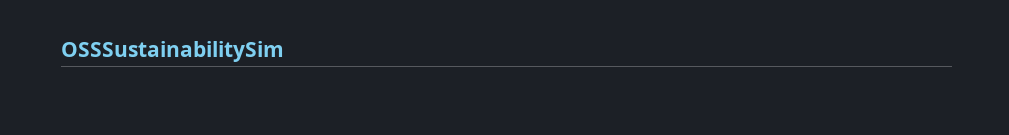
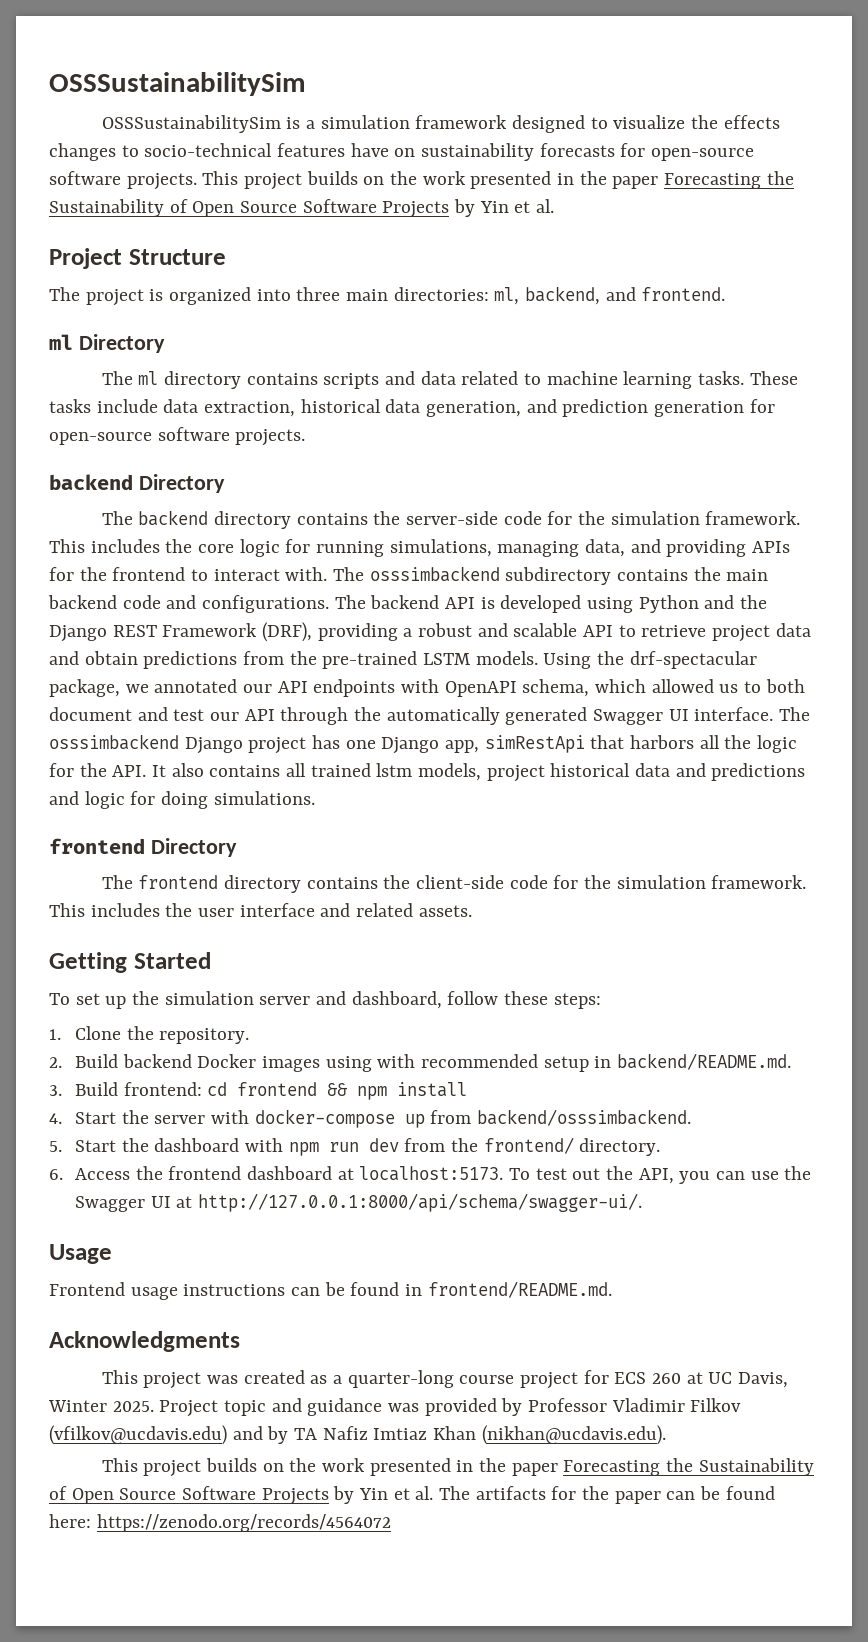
[61,41,284,62] OSSSustainabilitySim -> [49,72,306,96] [101,115,780,133] [49,143,755,161] [49,171,794,190] [49,199,555,218] [49,248,226,269] [49,286,726,306] [49,334,165,353] [101,371,798,389] [49,399,775,417] [49,427,306,446] [49,474,225,493] [101,510,801,529] [49,539,791,557] [49,566,769,585] [48,595,768,613] [49,622,811,642] [49,651,757,669] [49,679,805,697] [49,707,811,725] [49,734,798,754] [49,763,806,782] [49,791,315,809] [49,838,237,857] [101,875,807,893] [49,903,472,917] [49,952,211,973] [49,991,601,1009] [49,1026,250,1044] [49,1053,791,1072] [49,1082,468,1100] [49,1109,691,1128] [49,1137,661,1156] [49,1166,812,1184] [74,1193,642,1212] [49,1244,112,1264] [49,1281,612,1300] [49,1331,240,1352] [101,1370,788,1389] [48,1398,742,1417] [49,1425,666,1445] [101,1458,814,1477] [49,1486,775,1505] [49,1514,391,1532] OSSSustainabilitySim // OSSSustainabilitySim is a simulation framework designed to visualize the effects changes to socio-technical features have on sustainability forecasts for open-source software projects. This project builds on the work presented in the paper Forecasting the Sustainability of Open Source Software Projects by Yin et al. // Project Structure // The project is organized into three main directories: ml, backend, and frontend. // ml Directory // The ml directory contains scripts and data related to machine learning tasks. These tasks include data extraction, historical data generation, and prediction generation for open-source software projects. // backend Directory // The backend directory contains the server-side code for the simulation framework. This includes the core logic for running simulations, managing data, and providing APIs for the frontend to interact with. The osssimbackend subdirectory contains the main backend code and configurations. The backend API is developed using Python and the Django REST Framework (DRF), providing a robust and scalable API to retrieve project data and obtain predictions from the pre-trained LSTM models. Using the drf-spectacular package, we annotated our API endpoints with OpenAPI schema, which allowed us to both document and test our API through the automatically generated Swagger UI interface. The osssimbackend Django project has one Django app, simRestApi that harbors all the logic for the API. It also contains all trained lstm models, project historical data and predictions and logic for doing simulations. // frontend Directory // The frontend directory contains the client-side code for the simulation framework. This includes the user interface and related assets. // Getting Started // To set up the simulation server and dashboard, follow these steps: // 1. Clone the repository. // 2. Build backend Docker images using with recommended setup in backend/README.md. // 3. Build frontend: cd frontend && npm install // 4. Start the server with docker-compose up from backend/osssimbackend. // 5. Start the dashboard with npm run dev from the frontend/ directory. // 6. Access the frontend dashboard at localhost:5173. To test out the API, you can use the Swagger UI at http://127.0.0.1:8000/api/schema/swagger-ui/. // Usage // Frontend usage instructions can be found in frontend/README.md. // Acknowledgments // This project was created as a quarter-long course project for ECS 260 at UC Davis, Winter 2025. Project topic and guidance was provided by Professor Vladimir Filkov (vfilkov@ucdavis.edu) and by TA Nafiz Imtiaz Khan (nikhan@ucdavis.edu). // This project builds on the work presented in the paper Forecasting the Sustainability of Open Source Software Projects by Yin et al. The artifacts for the paper can be found here: https://zenodo.org/records/4564072

